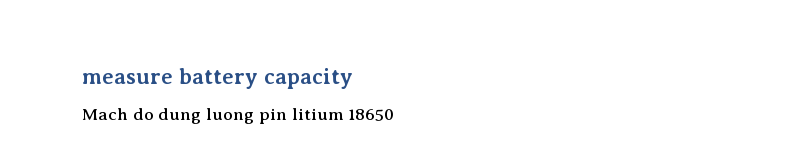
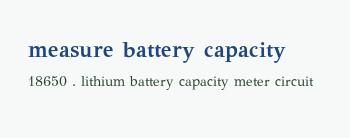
[82,108,395,124] Mach do dung luong pin litium 18650 -> [28,76,314,90] 18650 . lithium battery capacity meter circuit

